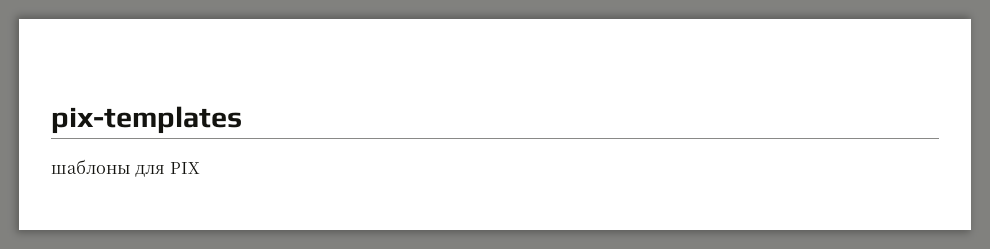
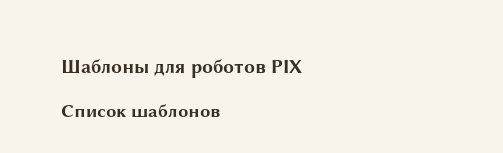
[51,106,242,134] [51,159,200,177] pix-templates // шаблоны для PIX -> [61,59,302,78] [61,104,221,118] Шаблоны для роботов PIX // Список шаблонов

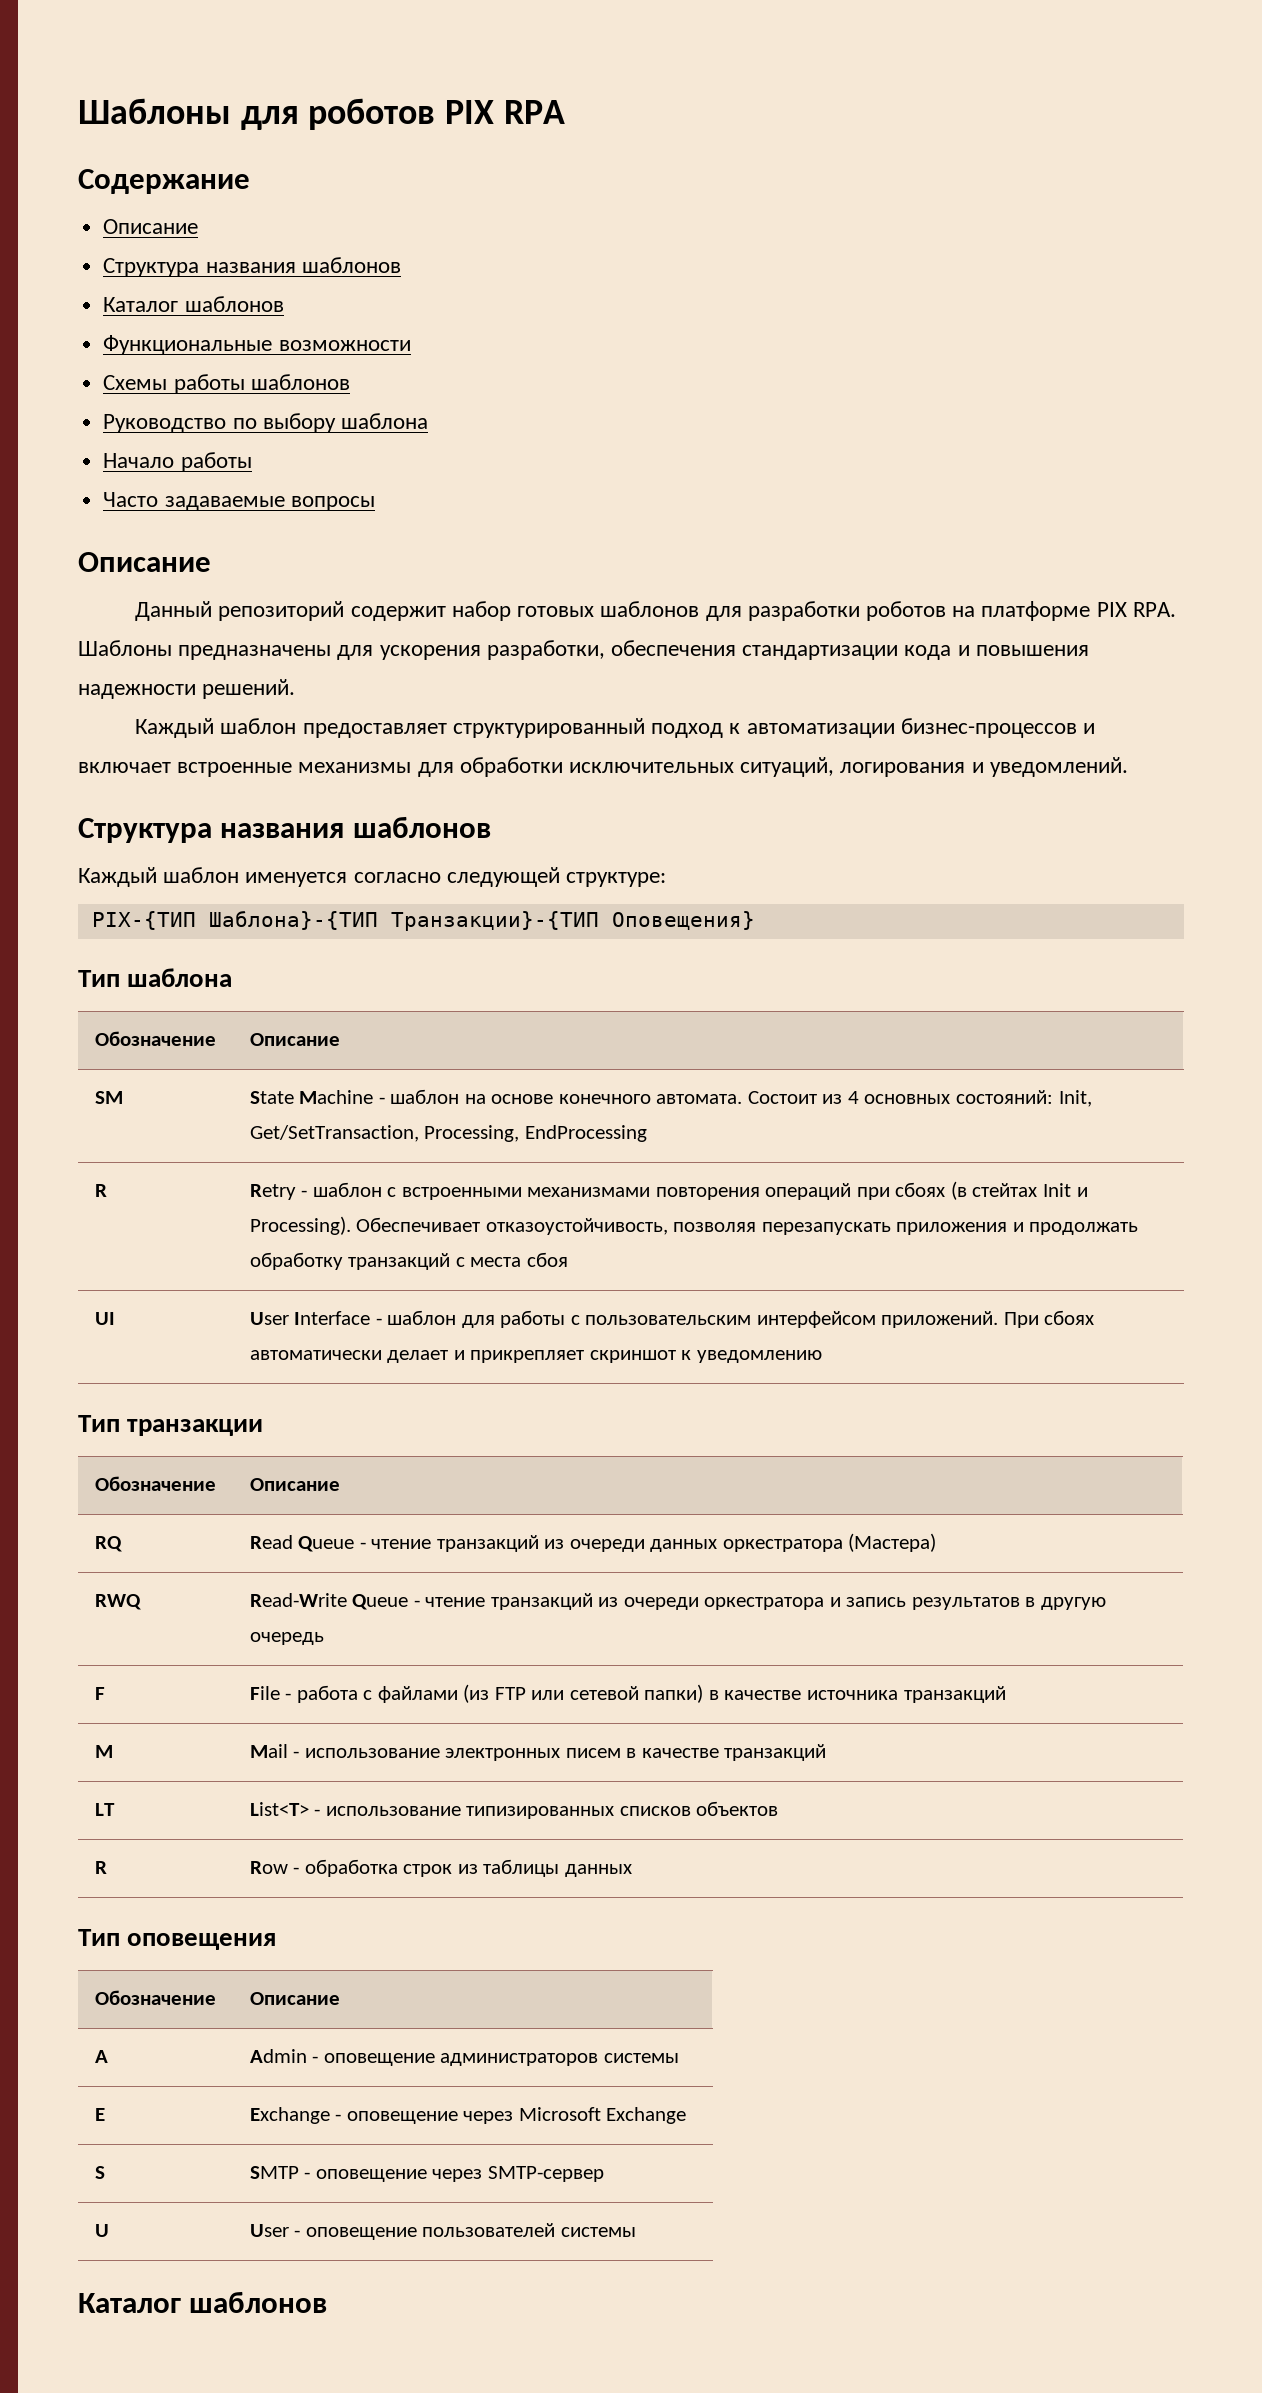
[61,105,126,117] // Список -> [503,100,565,124] [78,169,250,194] [103,219,199,234] [103,257,401,277] [103,296,284,312] [103,335,411,355] [103,374,350,394] [103,413,428,433] [103,452,252,472] [103,492,375,511] [78,552,211,572] [135,601,1176,621] [78,640,1089,660] [78,679,296,699] [135,718,1095,738] [78,757,1128,777] [78,816,491,843] [78,867,667,887] [91,911,755,931] [78,968,233,987] [94,1031,216,1046] [249,1033,340,1046] [94,1091,123,1104] [249,1089,1092,1107] [249,1125,647,1142] [94,1184,107,1197] [249,1181,1088,1200] [249,1216,1139,1235] [249,1252,568,1270] [94,1312,115,1325] [249,1310,1095,1328] [249,1350,822,1363] [78,1415,264,1436] [94,1476,216,1491] [249,1478,340,1491] [94,1536,122,1552] [249,1533,937,1552] [94,1594,141,1610] [249,1593,1106,1610] [249,1632,324,1645] [94,1687,105,1700] [249,1684,1006,1703] [94,1745,113,1758] [249,1744,827,1761] [94,1803,115,1816] [249,1801,779,1819] [94,1861,107,1874] [249,1859,632,1877] [78,1929,277,1950] [94,1990,216,2005] [249,1992,340,2005] [94,2050,108,2063] [249,2049,679,2066] [94,2108,105,2121] [249,2107,687,2124] [94,2166,105,2179] [249,2166,604,2182] [94,2224,109,2237] [249,2223,636,2240] [78,2293,181,2313] RPA // Содержание // Описание // Структура названия шаблонов // Каталог шаблонов // Функциональные возможности // Схемы работы шаблонов // Руководство по выбору шаблона // Начало работы // Часто задаваемые вопросы // Описание // Данный репозиторий содержит набор готовых шаблонов для разработки роботов на платформе PIX RPA. Шаблоны предназначены для ускорения разработки, обеспечения стандартизации кода и повышения надежности решений. // Каждый шаблон предоставляет структурированный подход к автоматизации бизнес-процессов и включает встроенные механизмы для обработки исключительных ситуаций, логирования и уведомлений. // Структура названия шаблонов // Каждый шаблон именуется согласно следующей структуре: // PIX-{ТИП Шаблона}-{ТИП Транзакции}-{ТИП Оповещения} // Тип шаблона // Обозначение | Описание // SM | State Machine - шаблон на основе конечного автомата. Состоит из 4 основных состояний: Init, Get/SetTransaction, Processing, EndProcessing // R | Retry - шаблон с встроенными механизмами повторения операций при сбоях (в стейтах Init и Processing). Обеспечивает отказоустойчивость, позволяя перезапускать приложения и продолжать обработку транзакций с места сбоя // UI | User Interface - шаблон для работы с пользовательским интерфейсом приложений. При сбоях автоматически делает и прикрепляет скриншот к уведомлению // Тип транзакции // Обозначение | Описание // RQ | Read Queue - чтение транзакций из очереди данных оркестратора (Мастера) // RWQ | Read-Write Queue - чтение транзакций из очереди оркестратора и запись результатов в другую очередь // F | File - работа с файлами (из FTP или сетевой папки) в качестве источника транзакций // M | Mail - использование электронных писем в качестве транзакций // LT | List<T> - использование типизированных списков объектов // R | Row - обработка строк из таблицы данных // Тип оповещения // Обозначение | Описание // A | Admin - оповещение администраторов системы // E | Exchange - оповещение через Microsoft Exchange // S | SMTP - оповещение через SMTP-сервер // U | User - оповещение пользователей системы // Каталог

